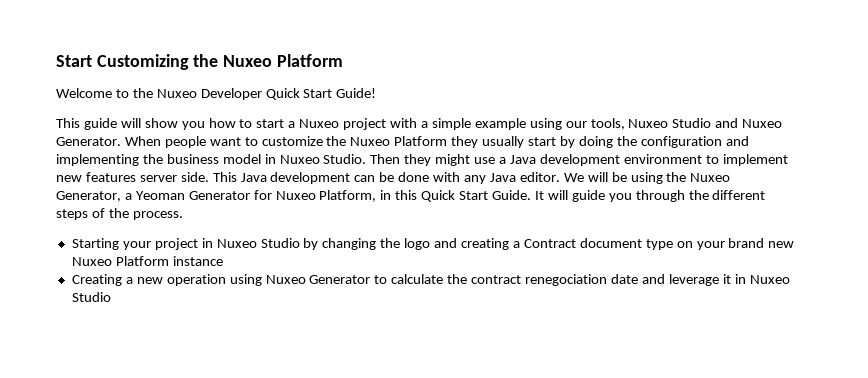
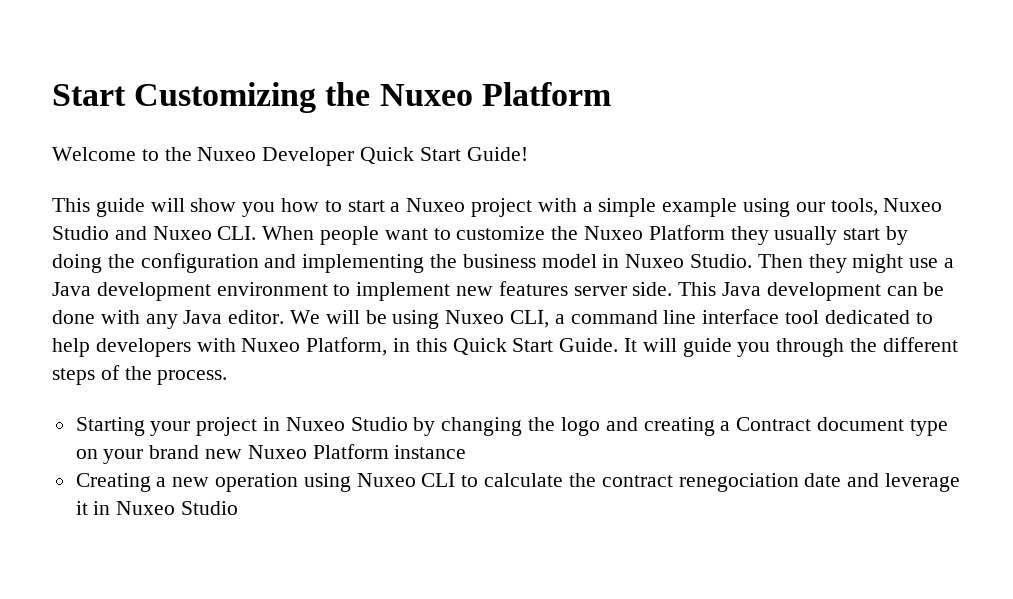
[56,137,121,146] Generator. -> [217,226,257,240] CLI.
[666,172,731,182] [56,190,272,202] the Nuxeo Generator, a Yeoman Generator for -> [445,309,933,328] [52,338,236,357] Nuxeo CLI, a command line interface tool dedicated to help developers with
[309,275,371,284] Generator -> [421,473,456,487] CLI

